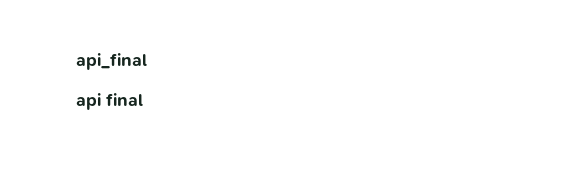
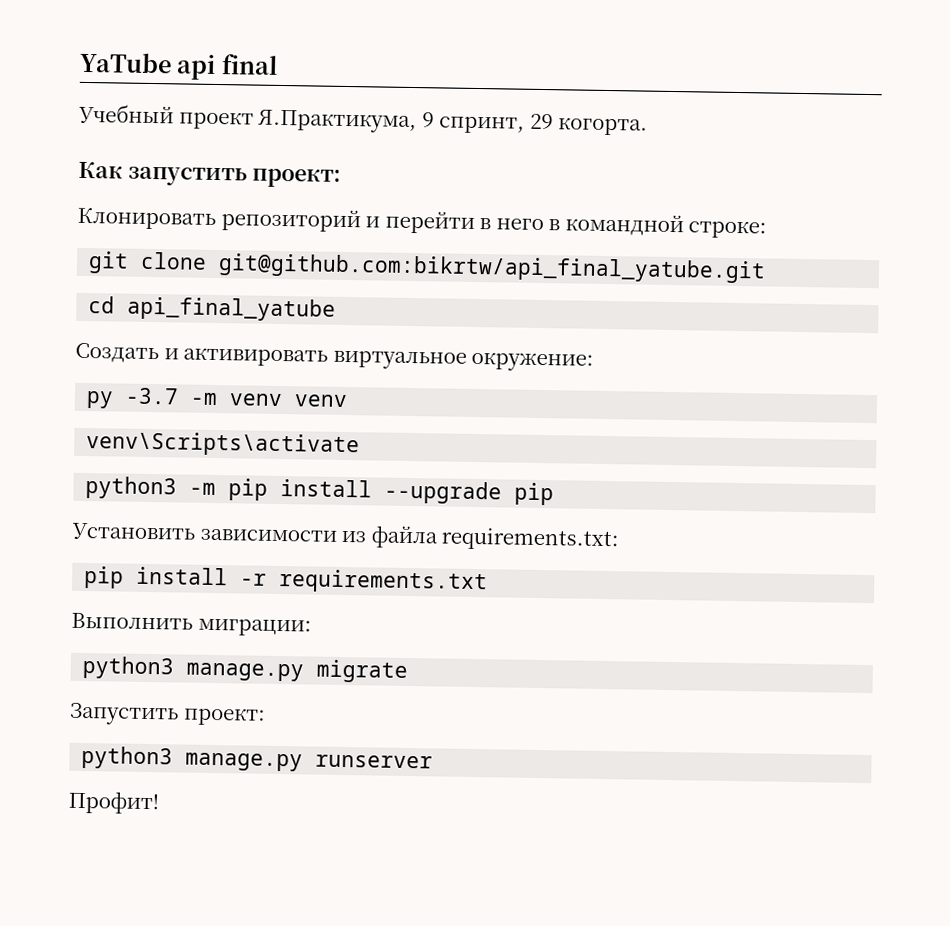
[76,53,147,70] api_final // -> [79,51,172,74] YaTube
(143, 99) none -> [78,103,649,136] [78,161,341,188] [77,207,768,239] [88,251,767,284] [88,296,337,322] [75,342,595,372] [86,387,349,409] [86,431,361,458] [85,476,555,506] [71,522,620,552] [84,566,489,595] [71,612,312,637] [82,656,409,684] [69,702,266,726] [81,745,434,772] [68,790,159,815] // Учебный проект Я.Практикума, 9 спринт, 29 когорта. // Как запустить проект: // Клонировать репозиторий и перейти в него в командной строке: // git clone git@github.com:bikrtw/api_final_yatube.git // cd api_final_yatube // Cоздать и активировать виртуальное окружение: // py -3.7 -m venv venv // venv\Scripts\activate // python3 -m pip install --upgrade pip // Установить зависимости из файла requirements.txt: // pip install -r requirements.txt // Выполнить миграции: // python3 manage.py migrate // Запустить проект: // python3 manage.py runserver // Профит!

